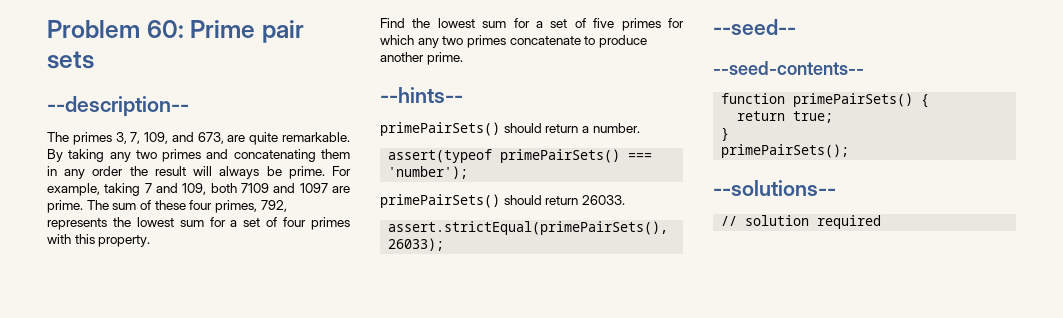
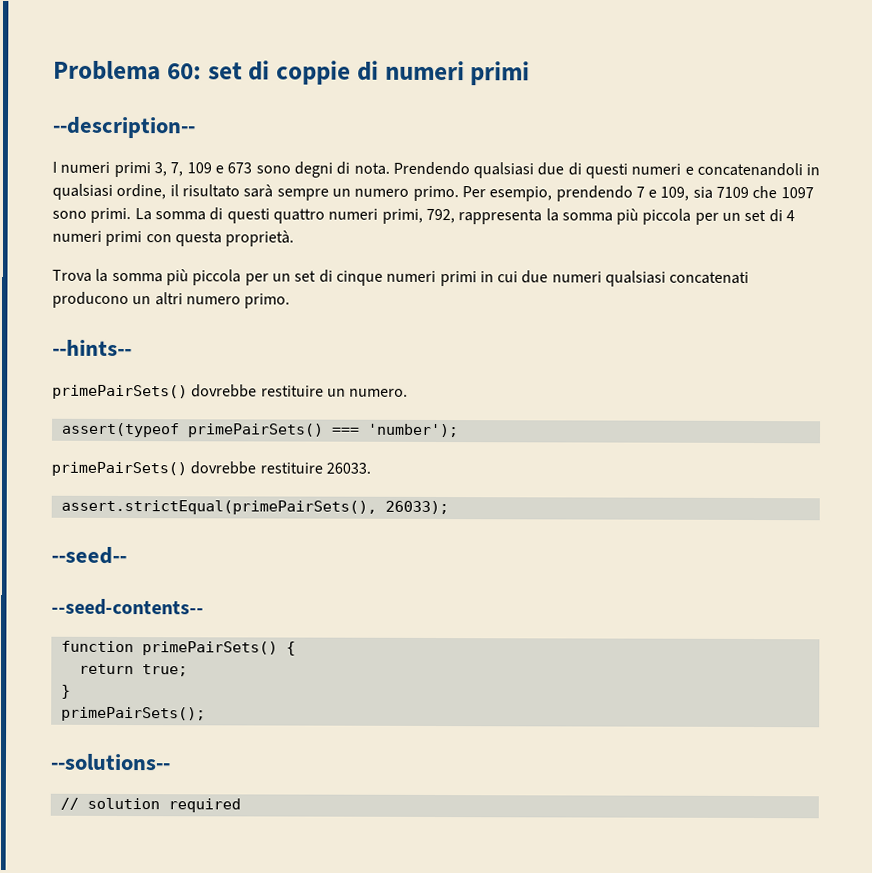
[47,20,304,43] [47,51,94,69] [47,96,189,117] [47,132,350,145] [47,149,350,162] [47,166,352,179] [47,183,351,196] [47,200,287,213] [47,217,350,230] [47,234,151,247] [380,18,684,31] [380,35,647,48] [380,52,463,65] [380,87,463,103] [380,122,640,136] Problem 60: Prime pair sets // --description-- // The primes 3, 7, 109, and 673, are quite remarkable. By taking any two primes and concatenating them in any order the result will always be prime. For example, taking 7 and 109, both 7109 and 1097 are prime. The sum of these four primes, 792, represents the lowest sum for a set of four primes with this property. // Find the lowest sum for a set of five primes for which any two primes concatenate to produce another prime. // --hints-- // primePairSets() should return a number. -> [53,60,531,86] [52,116,196,139] [52,161,821,179] [52,183,814,202] [52,207,796,225] [52,230,295,247] [52,268,750,287] [52,291,291,309] [52,339,132,357] [52,384,409,400] Problema 60: set di coppie di numeri primi // --description-- // I numeri primi 3, 7, 109 e 673 sono degni di nota. Prendendo qualsiasi due di questi numeri e concatenandoli in qualsiasi ordine, il risultato sarà sempre un numero primo. Per esempio, prendendo 7 e 109, sia 7109 che 1097 sono primi. La somma di questi quattro numeri primi, 792, rappresenta la somma più piccola per un set di 4 numeri primi con questa proprietà. // Trova la somma più piccola per un set di cinque numeri primi in cui due numeri qualsiasi concatenati producono un altri numero primo. // --hints-- // primePairSets() dovrebbe restituire un numero.
[503,195,579,205] should return -> [190,461,323,475] dovrebbe restituire

